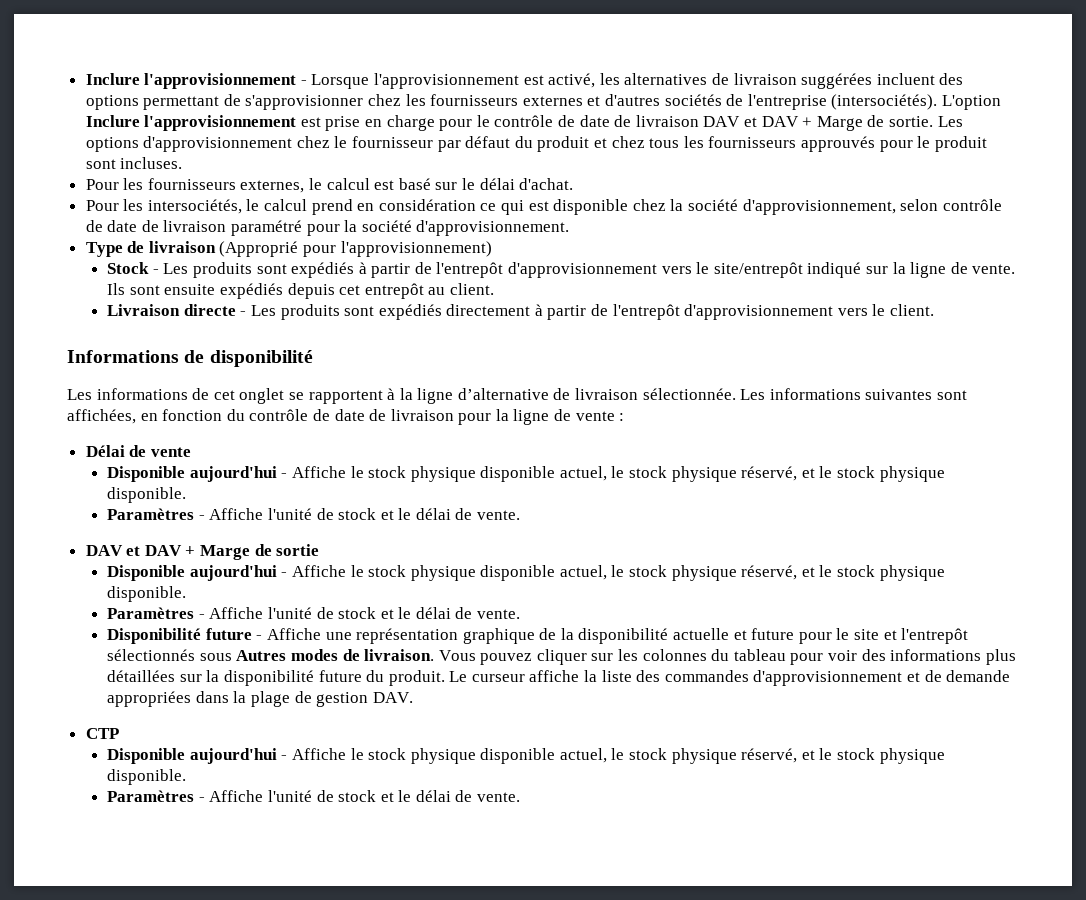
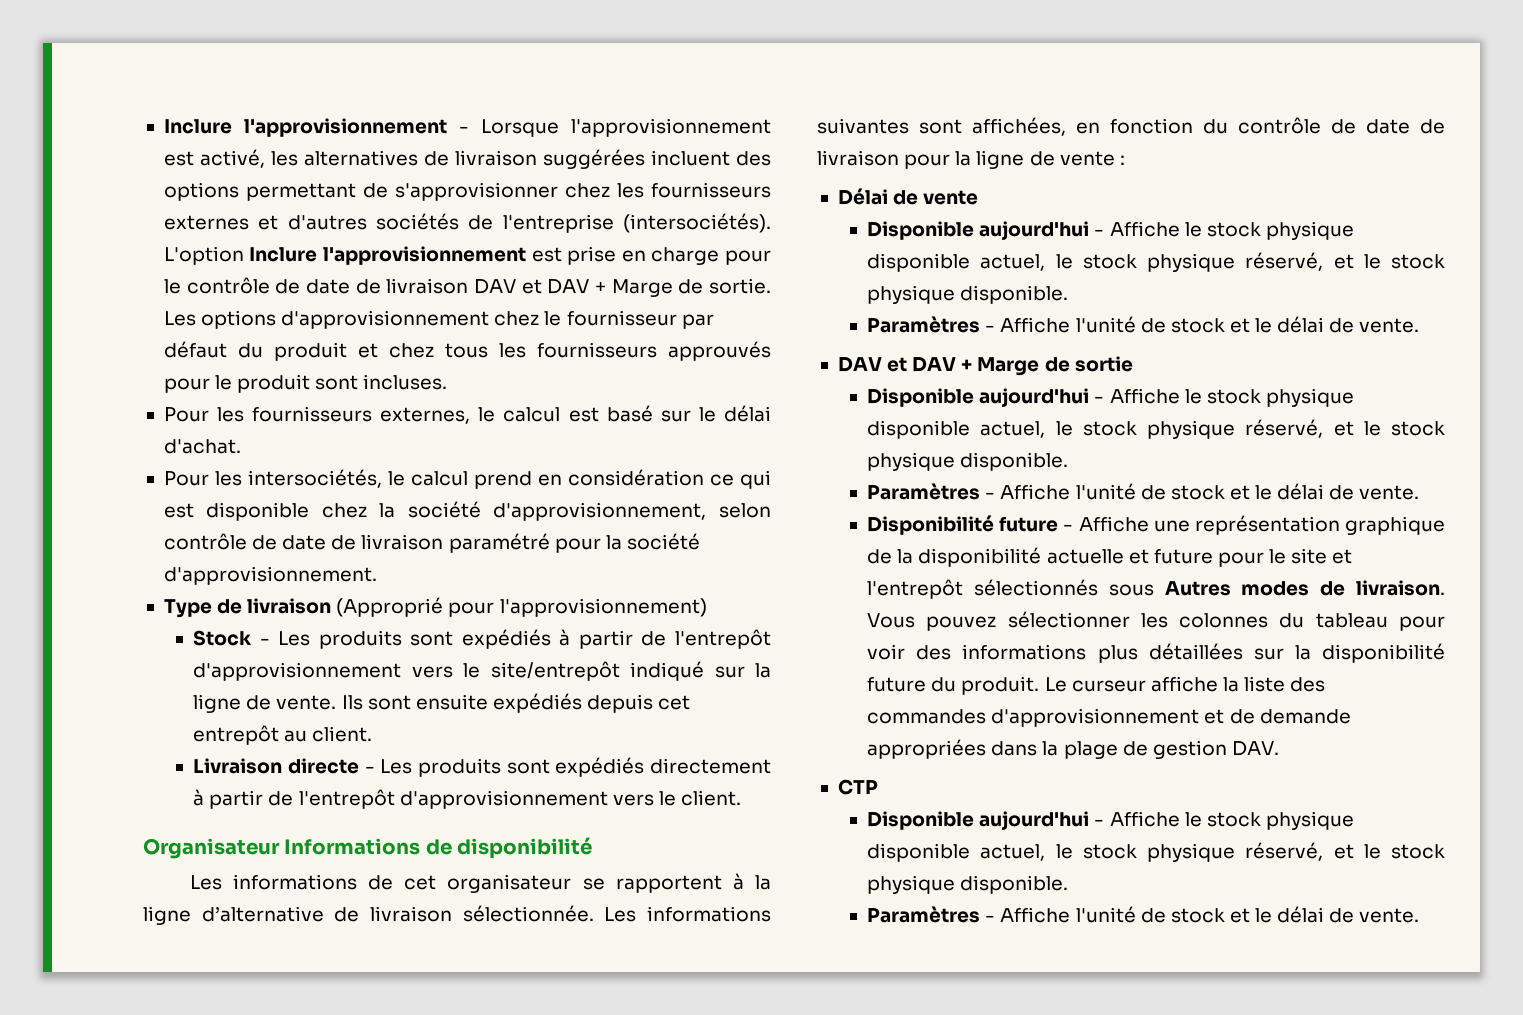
(934, 310) none -> [143,838,280,859] Organisateur
[239,388,285,404] onglet -> [447,874,572,893] organisateur
[536,649,614,665] cliquer sur -> [1007,611,1130,628] sélectionner

